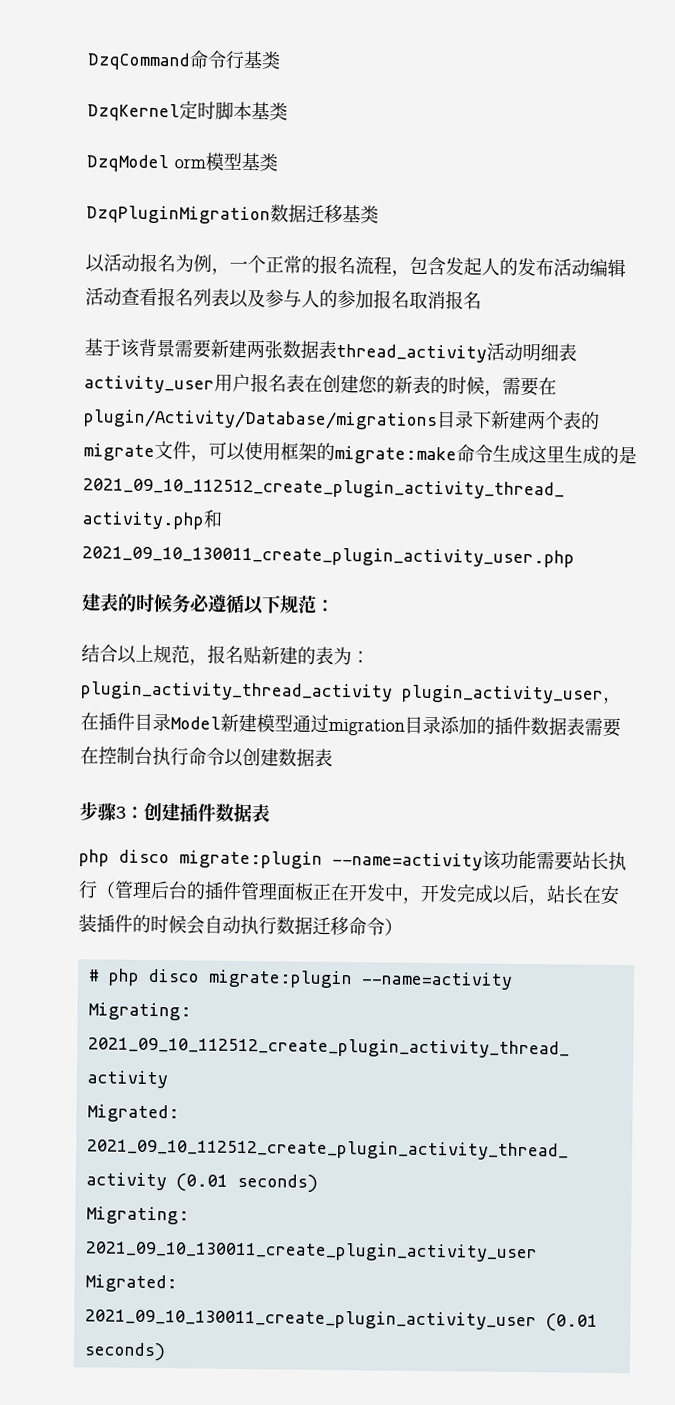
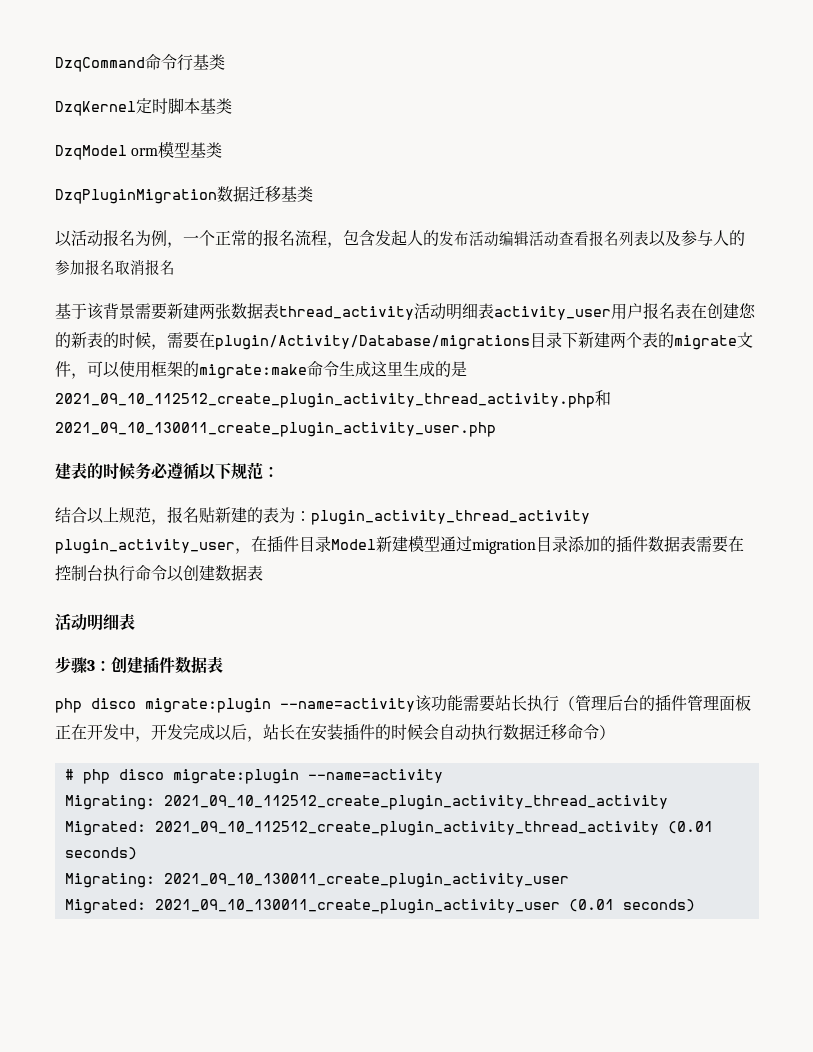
(333, 757) none -> [55,613,135,631] // 活动明细表

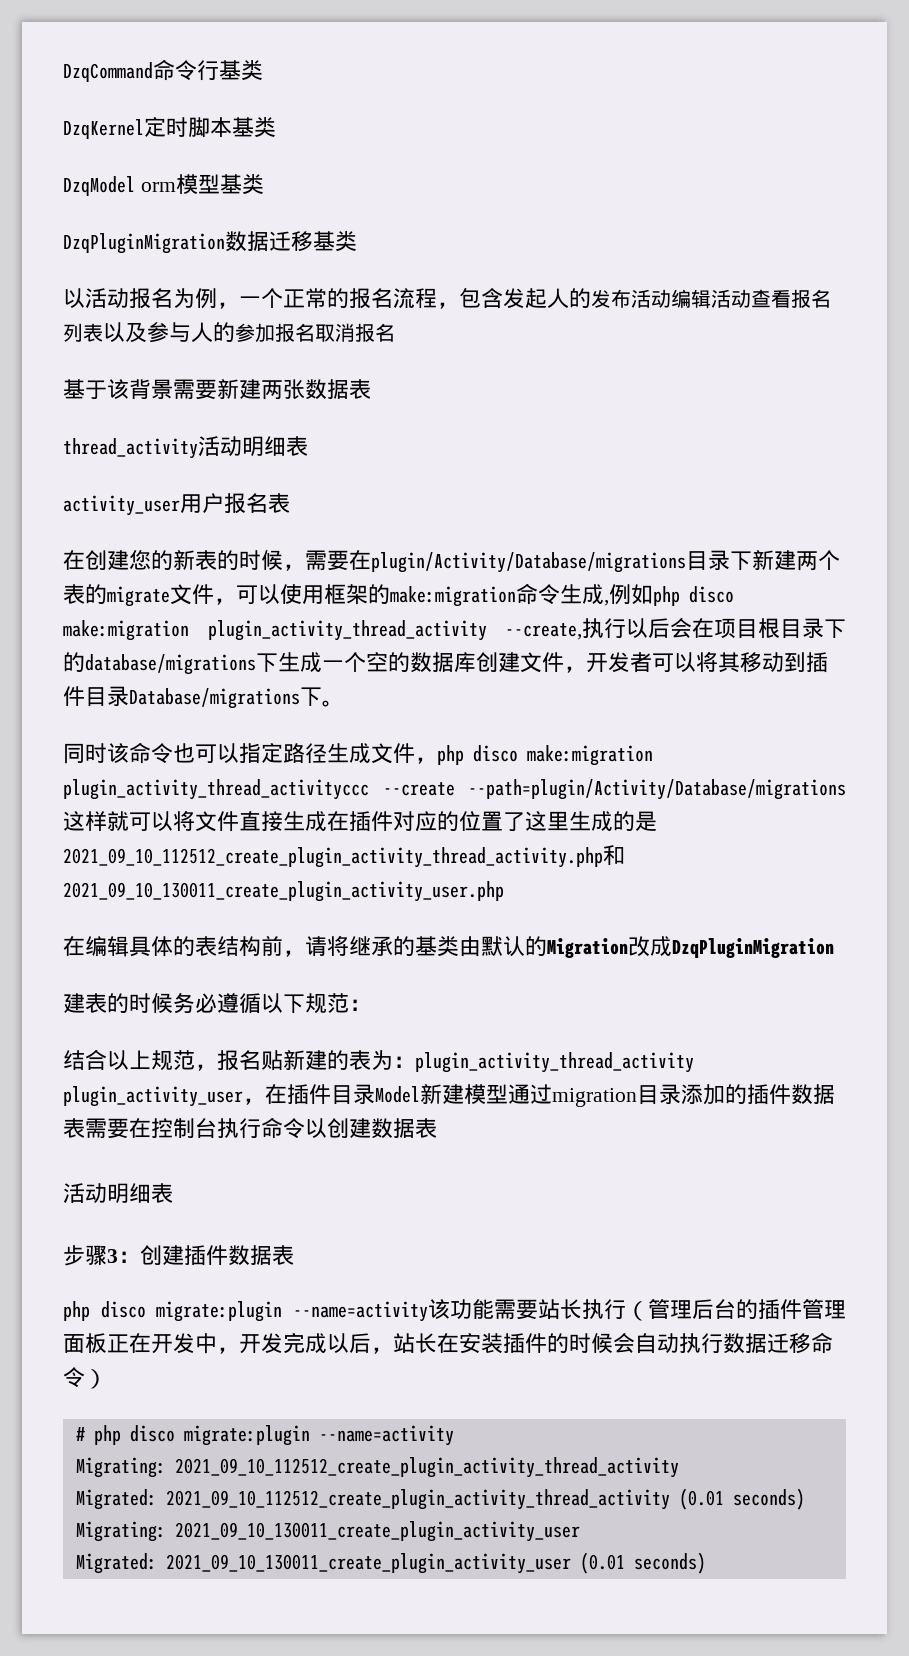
(279, 311) none -> (371, 389) //
(494, 311) none -> (308, 446) //
(691, 311) none -> (290, 503) //
[199,364,307,379] migrate:make -> [390,586,516,607] make:migration
(371, 369) none -> [604,584,734,606] [63,618,846,641] [63,651,828,675] [63,686,344,709] [63,742,653,766] [63,779,846,800] [63,810,525,832] ,例如php disco make:migration plugin_activity_thread_activity --create,执行以后会在项目根目录下的database/migrations下生成一个空的数据库创建文件，开发者可以将其移动到插件目录Database/migrations下。 // 同时该命令也可以指定路径生成文件，php disco make:migration plugin_activity_thread_activityccc --create --path=plugin/Activity/Database/migrations这样就可以将文件直接生成在插件对应的位置了
(496, 429) none -> [63,935,834,958] // 在编辑具体的表结构前，请将继承的基类由默认的Migration改成DzqPluginMigration

